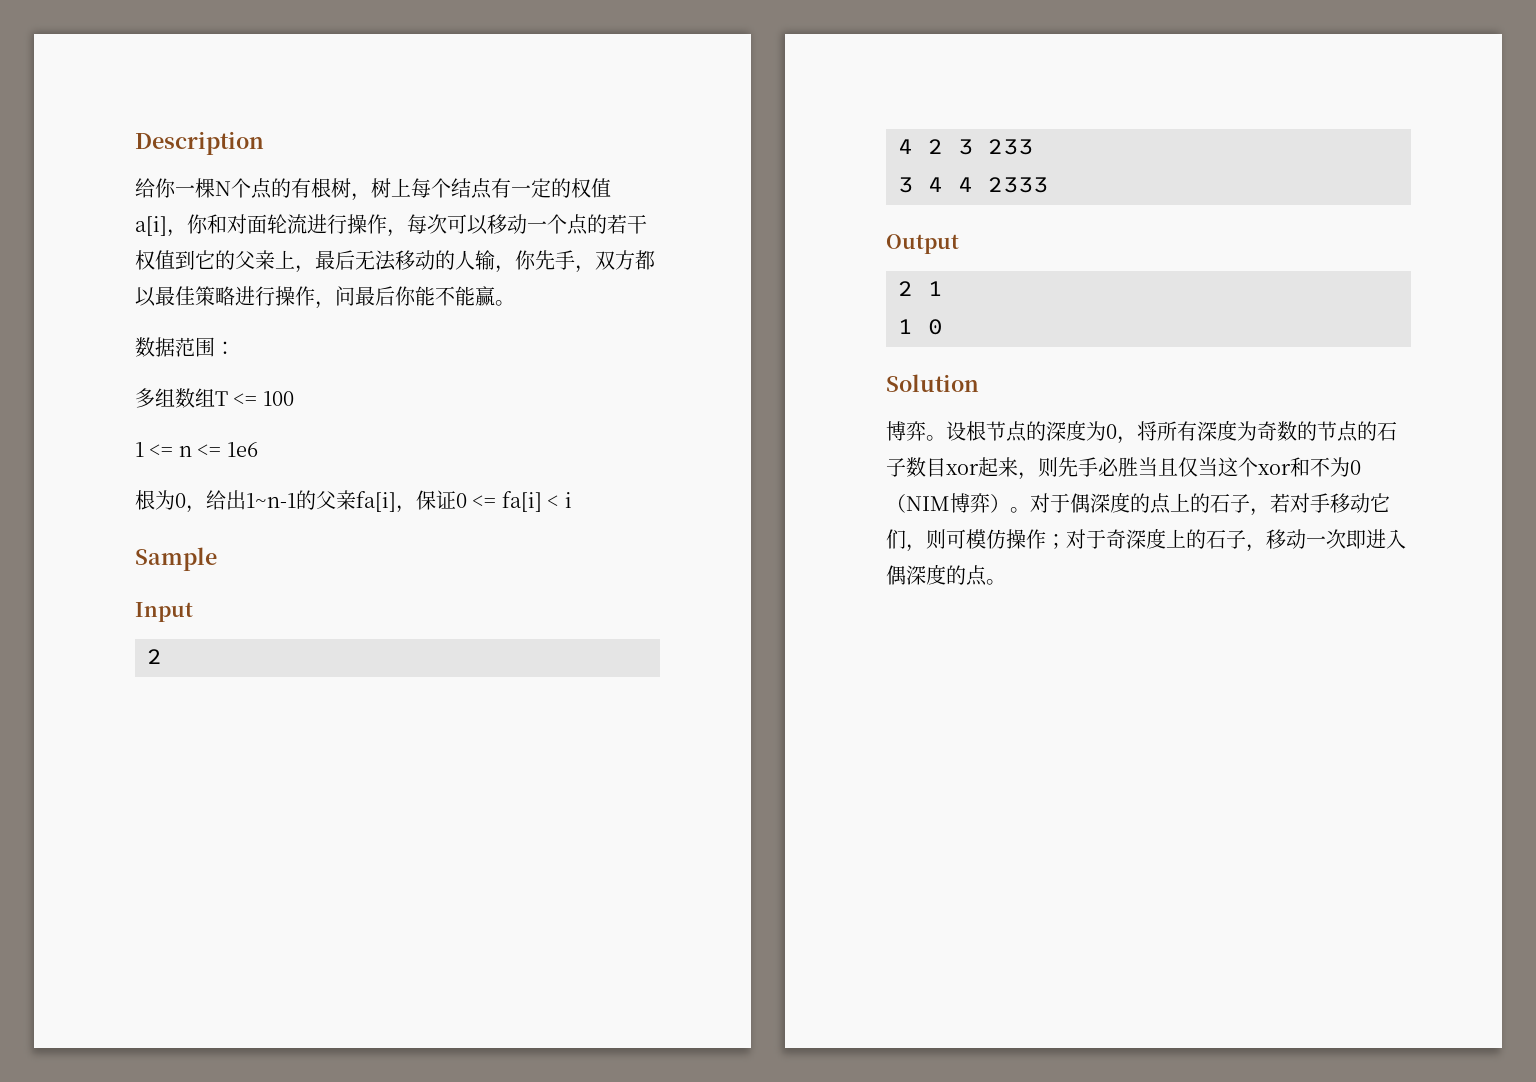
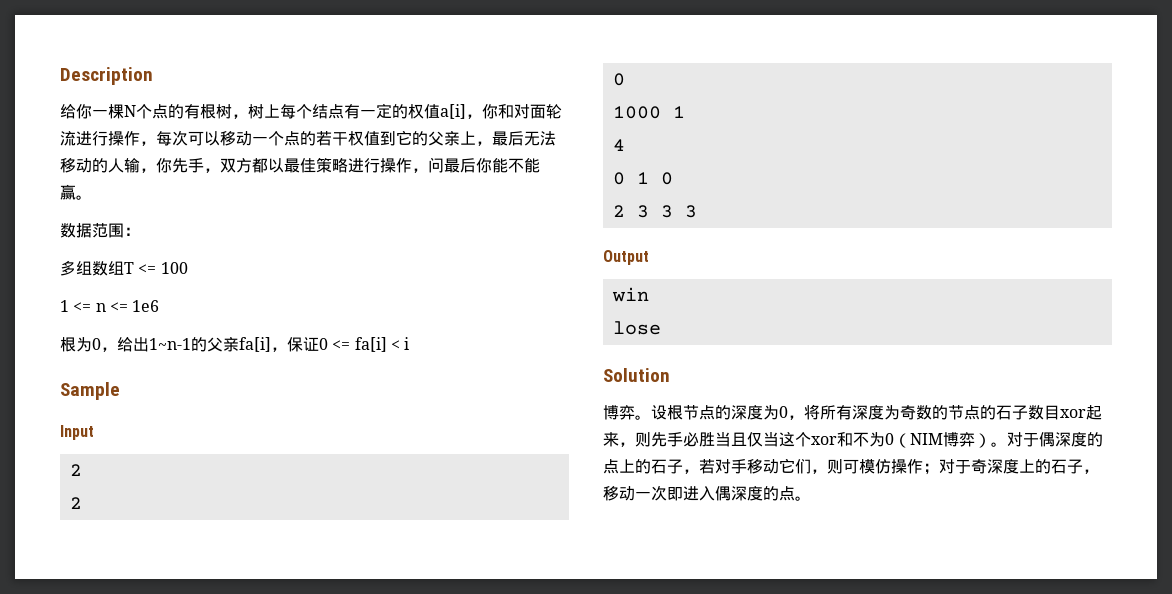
[898,139,1033,155] [898,177,1048,193] [886,234,959,254] [898,281,943,296] [898,319,943,335] 4 2 3 233 // 3 4 4 2333 // Output // 2 1 // 1 0 -> [69,497,82,509] [612,73,625,86] [612,106,685,119] [612,139,625,151] [612,172,673,185] [612,205,697,218] [603,250,649,265] [611,287,649,302] [612,321,661,335] 2 // 0 // 1000 1 // 4 // 0 1 0 // 2 3 3 3 // Output // win // lose

